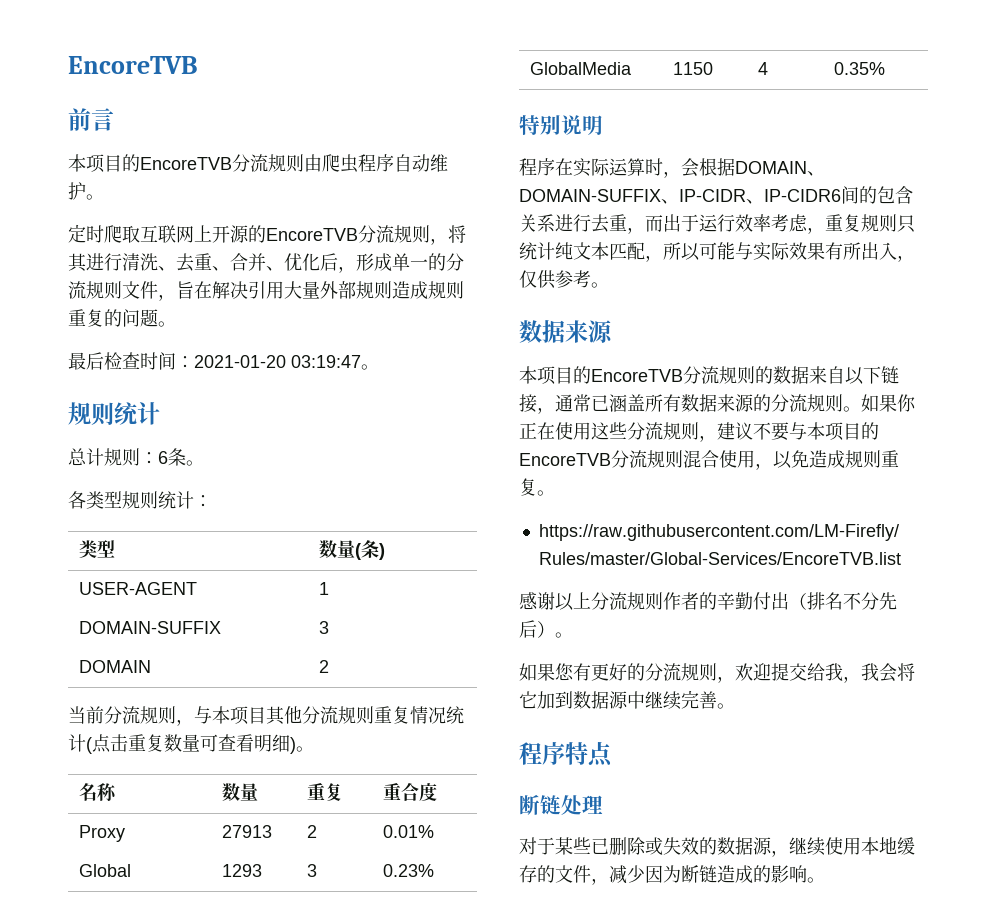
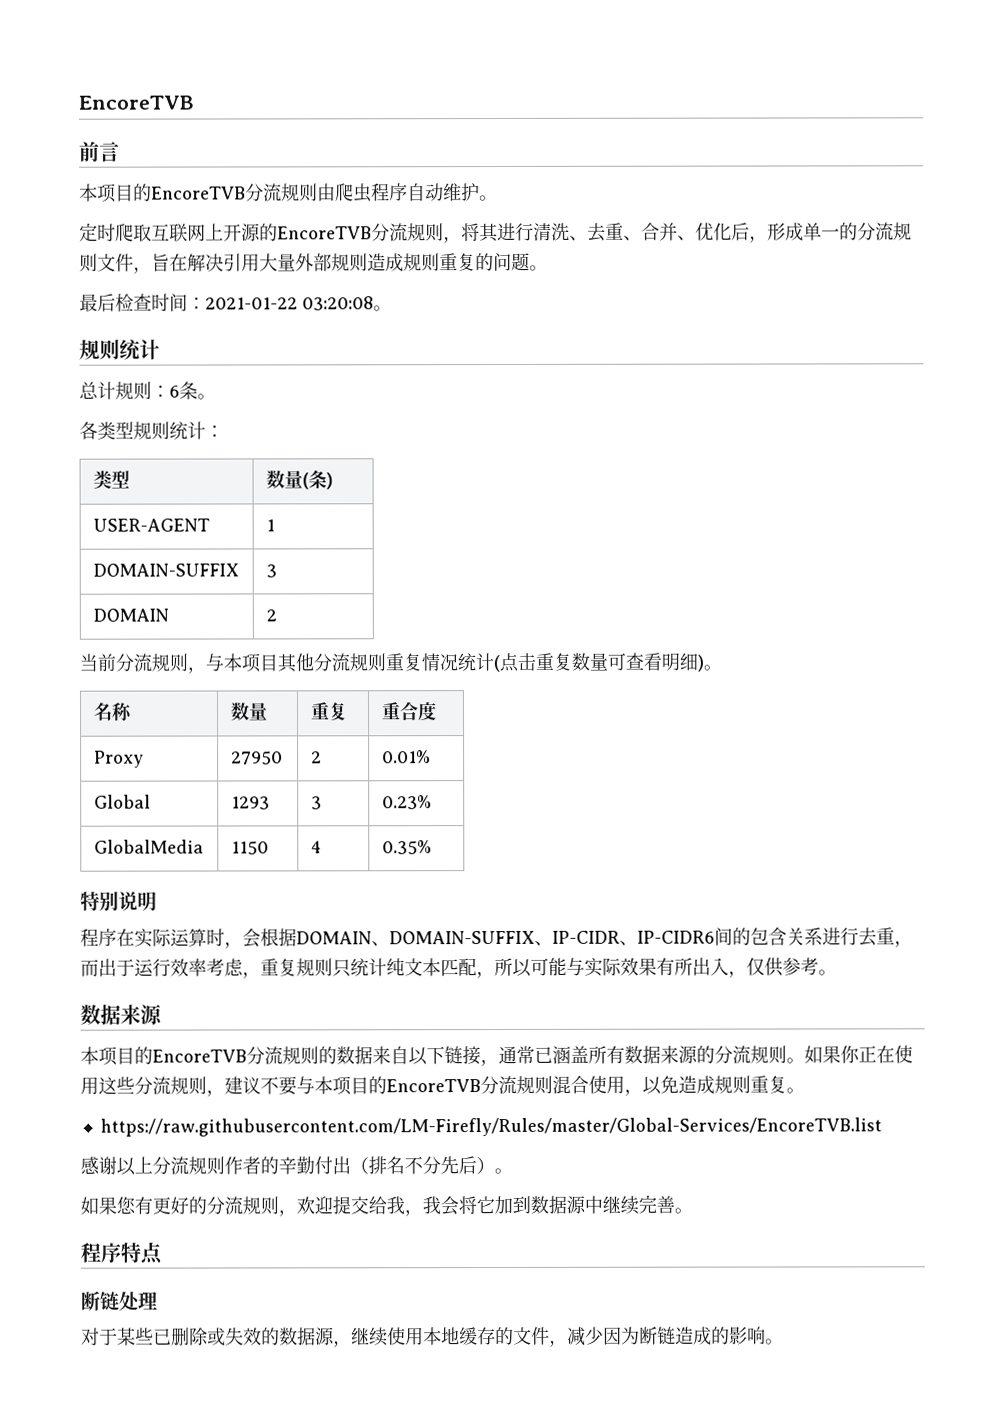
[194,355,361,368] 2021-01-20 03:19:47 -> [205,296,374,311] 2021-01-22 03:20:08
[222,825,273,838] 27913 -> [230,751,283,765] 27950

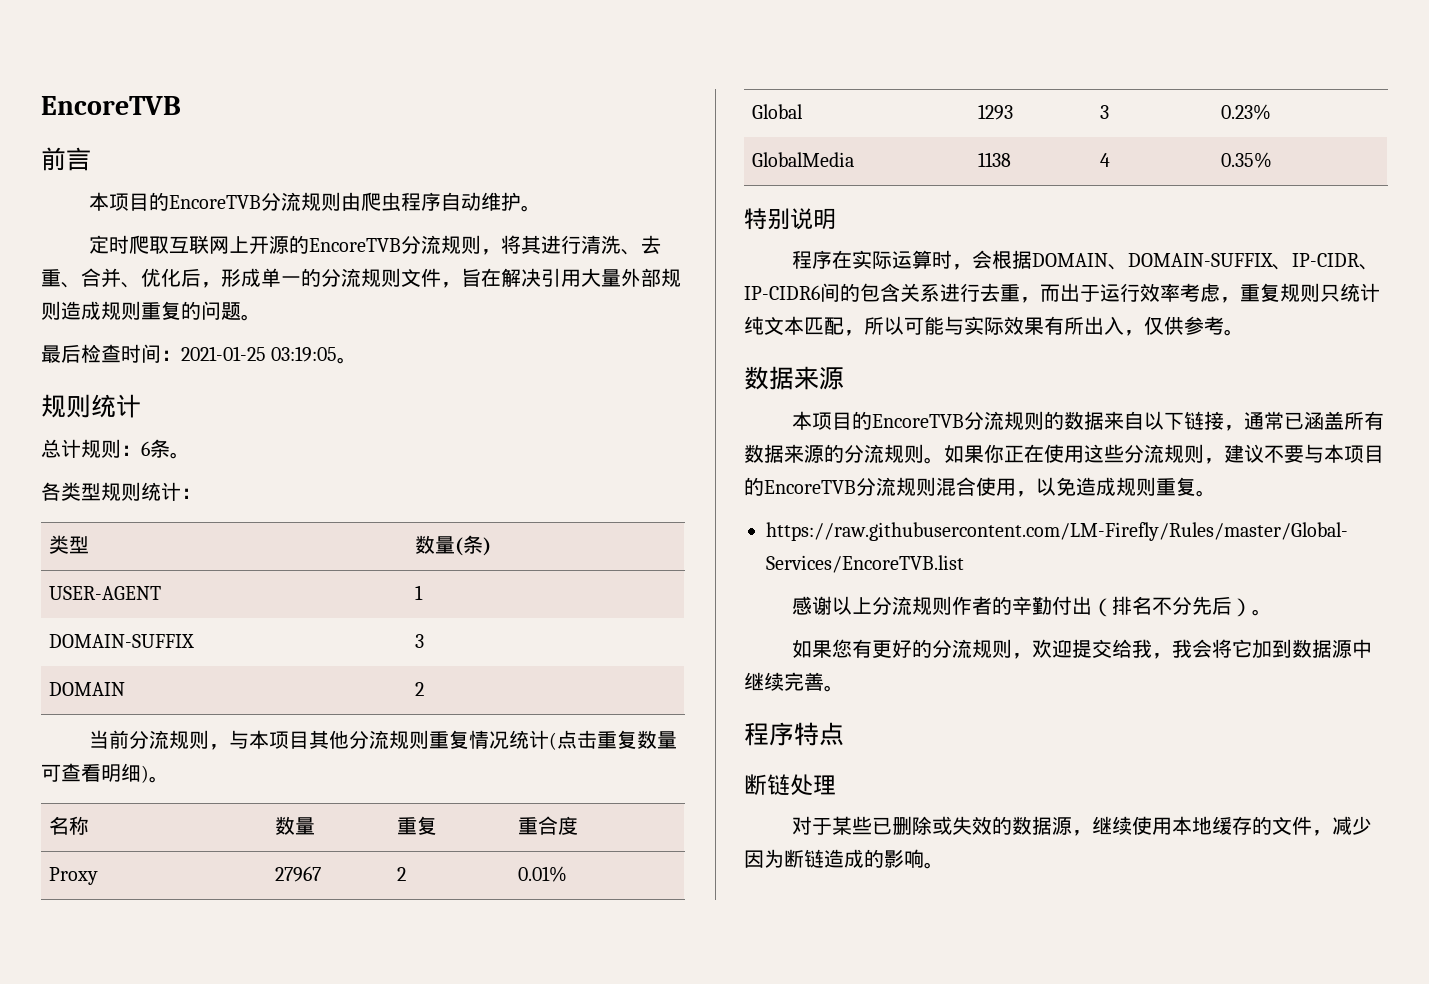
[205,296,374,311] 2021-01-22 03:20:08 -> [181,346,338,362] 2021-01-25 03:19:05
[230,751,283,765] 27950 -> [275,866,322,882] 27967
[230,841,269,855] 1150 -> [978,152,1012,167] 1138

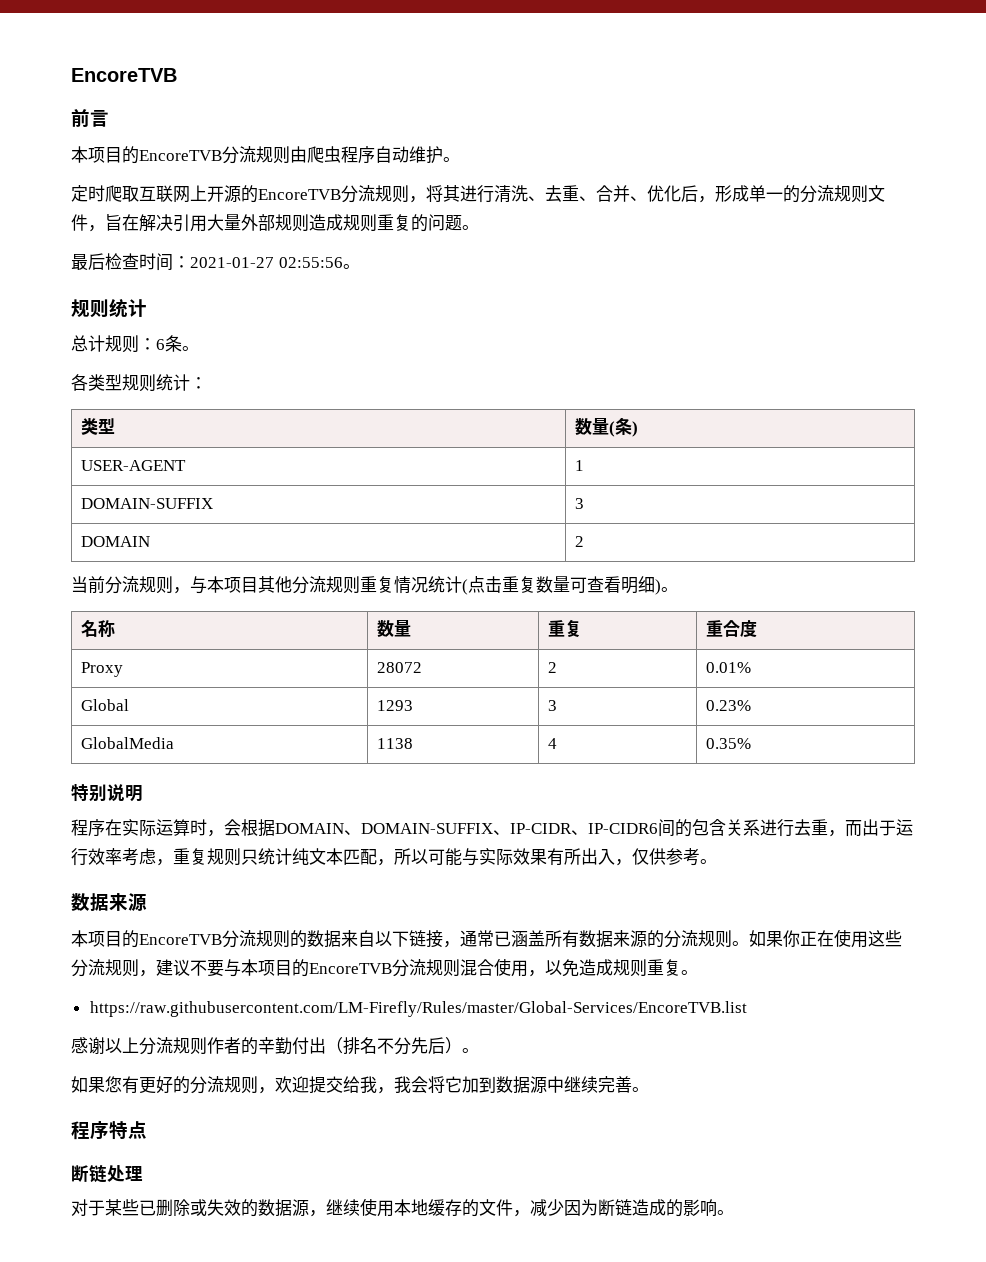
[181,346,338,362] 2021-01-25 03:19:05 -> [190,257,343,268] 2021-01-27 02:55:56
[275,866,322,882] 27967 -> [376,662,422,673] 28072

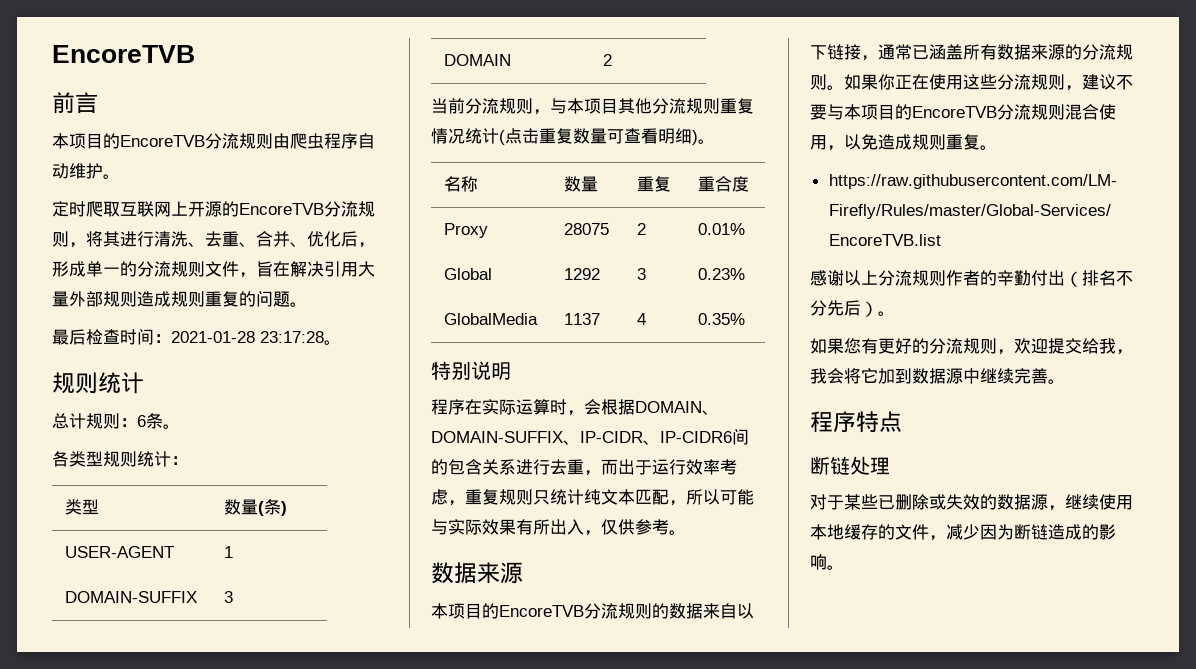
[190,257,343,268] 2021-01-27 02:55:56 -> [171,331,324,343] 2021-01-28 23:17:28
[376,662,422,673] 28072 -> [564,223,610,235] 28075
[376,700,413,711] 1293 -> [564,268,601,280] 1292
[376,738,413,749] 1138 -> [564,313,601,325] 1137

